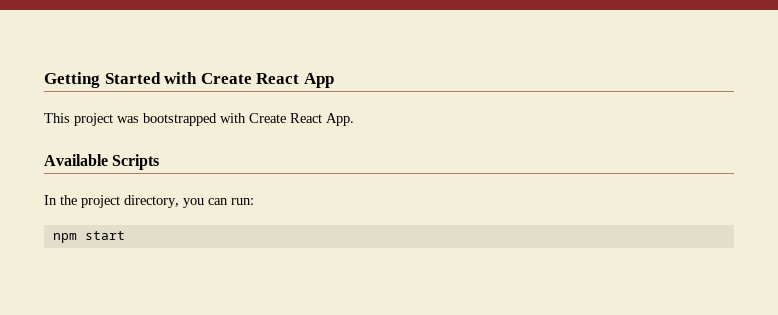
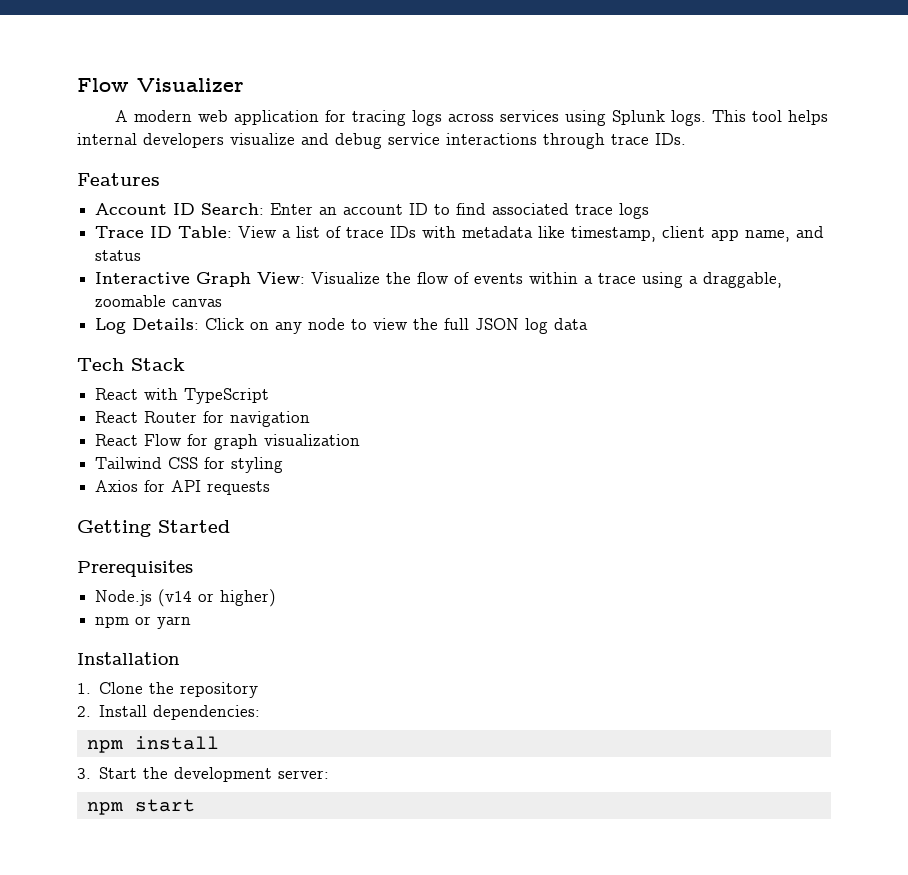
[44,72,334,88] [44,113,354,126] [44,154,160,170] [44,195,254,208] Getting Started with Create React App // This project was bootstrapped with Create React App. // Available Scripts // In the project directory, you can run: -> [77,78,244,92] [115,110,829,126] [77,133,686,149] [77,173,160,186] [95,203,650,219] [95,226,825,242] [95,250,142,261] [95,272,783,288] [95,295,223,307] [95,318,589,334] [77,358,185,371] [95,388,270,404] [95,411,311,427] [95,434,361,450] [95,457,284,473] [95,480,271,495] [77,520,230,537] [77,560,193,577] [95,589,277,607] [95,616,192,629] [77,652,180,665] [77,682,259,698] [77,705,261,720] [86,736,219,753] [77,767,330,782] Flow Visualizer // A modern web application for tracing logs across services using Splunk logs. This tool helps internal developers visualize and debug service interactions through trace IDs. // Features // Account ID Search: Enter an account ID to find associated trace logs // Trace ID Table: View a list of trace IDs with metadata like timestamp, client app name, and status // Interactive Graph View: Visualize the flow of events within a trace using a draggable, zoomable canvas // Log Details: Click on any node to view the full JSON log data // Tech Stack // React with TypeScript // React Router for navigation // React Flow for graph visualization // Tailwind CSS for styling // Axios for API requests // Getting Started // Prerequisites // Node.js (v14 or higher) // npm or yarn // Installation // 1. Clone the repository // 2. Install dependencies: // npm install // 3. Start the development server:

